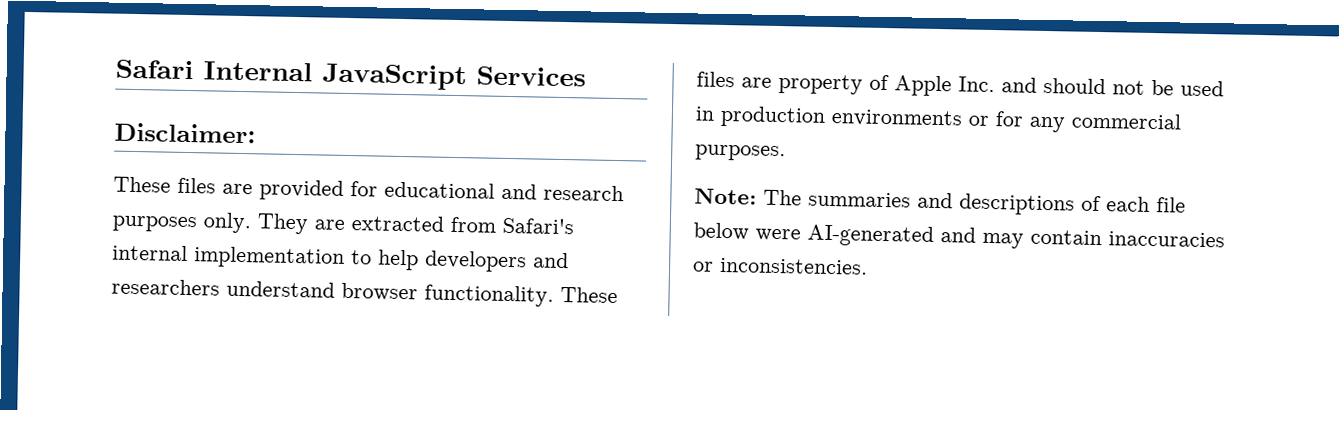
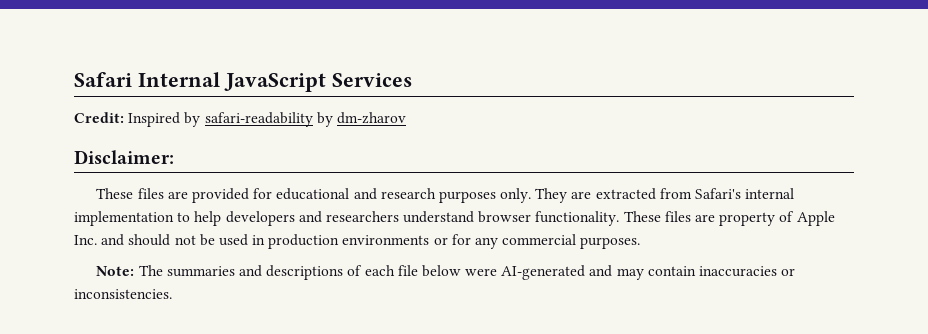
(586, 76) none -> [74,112,406,127] // Credit: Inspired by safari-readability by dm-zharov

